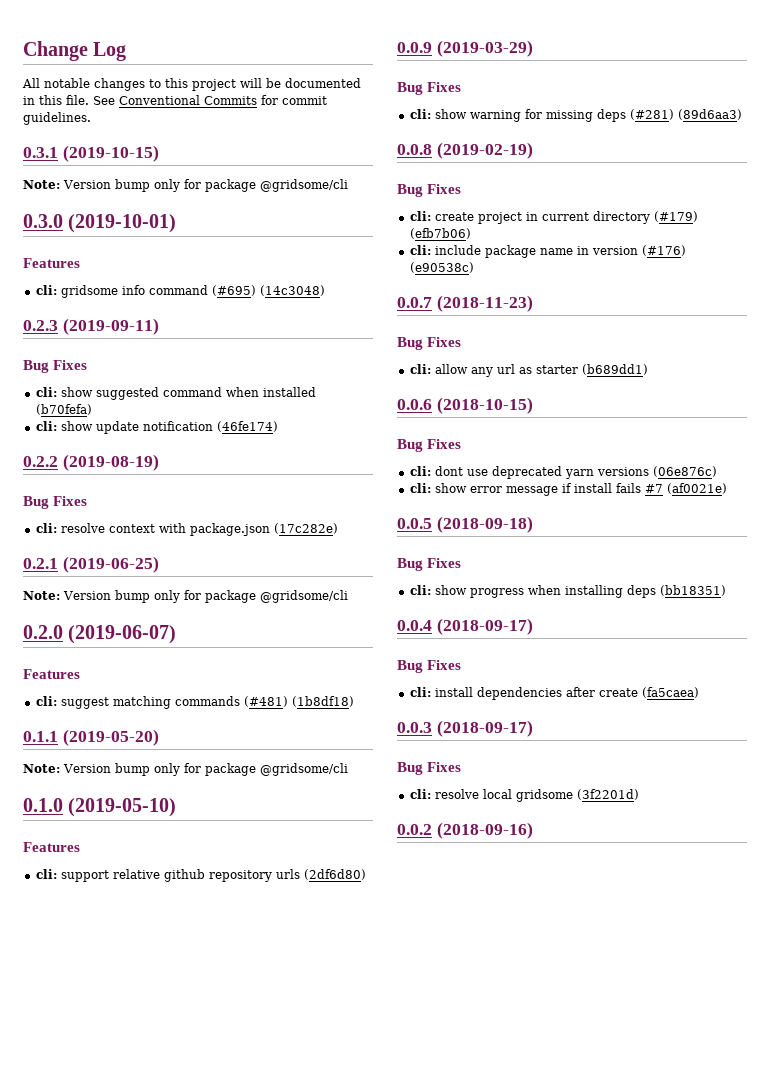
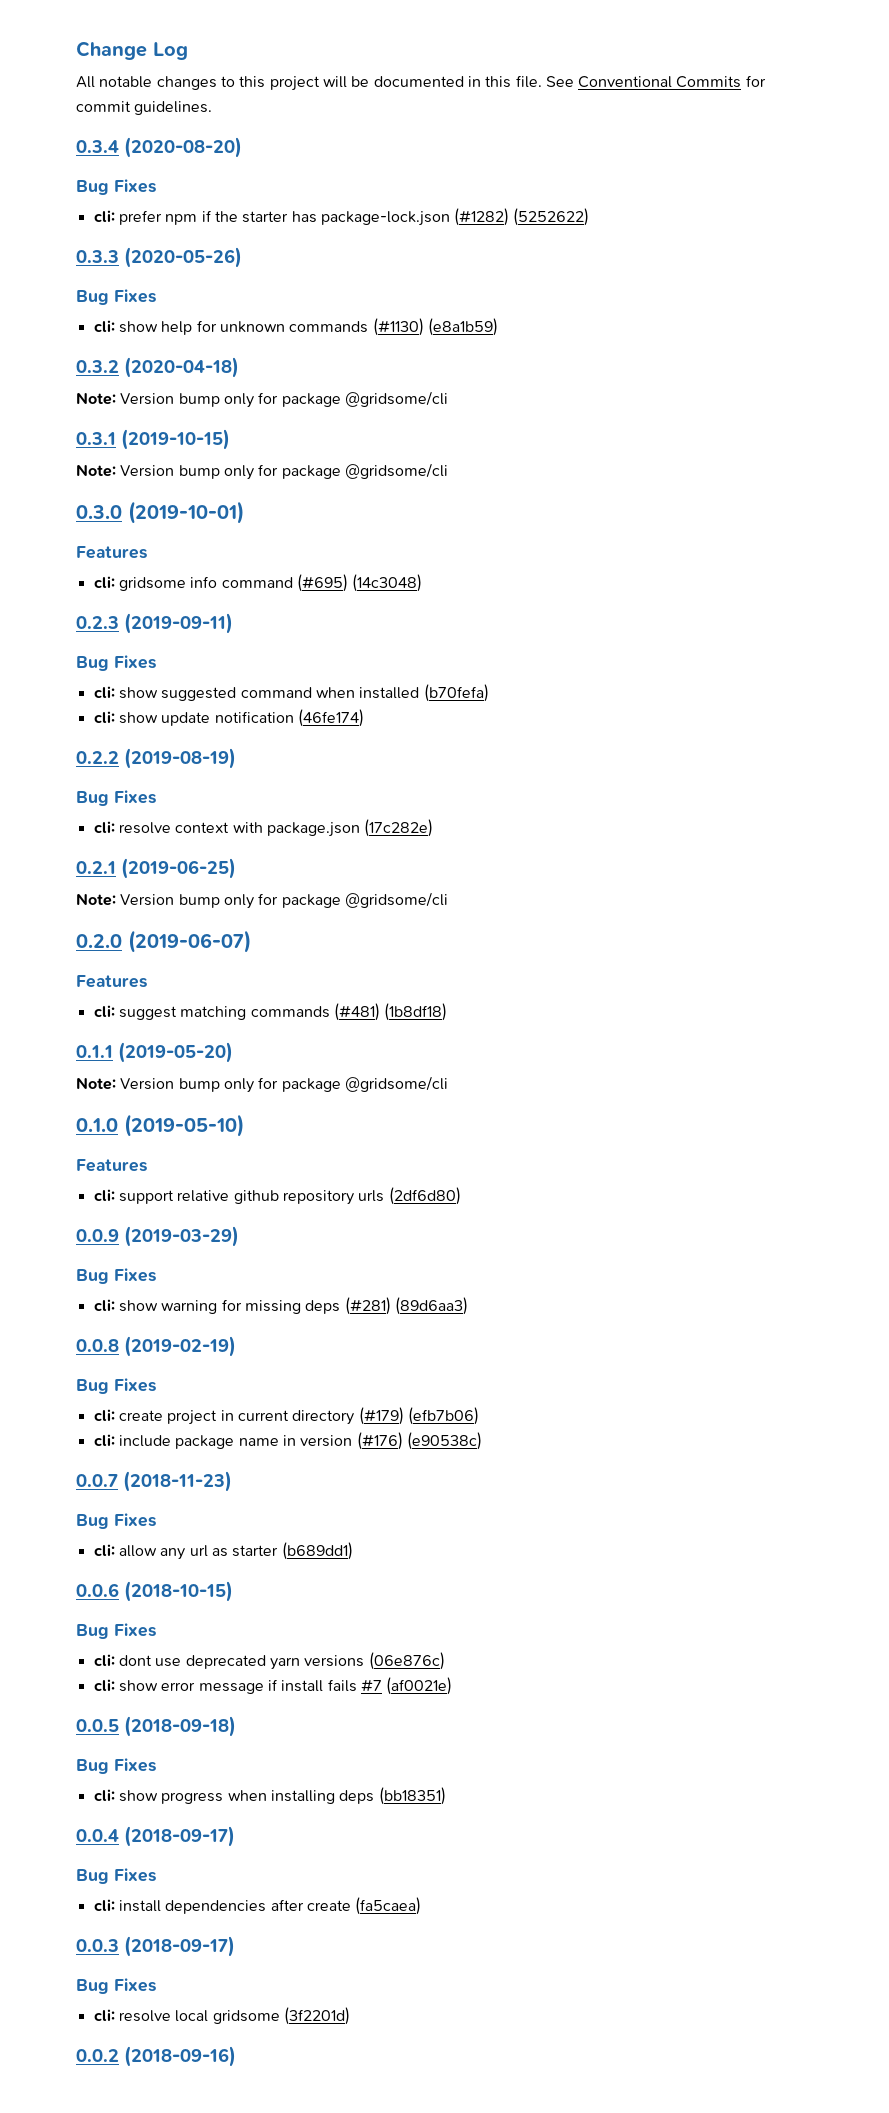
(91, 118) none -> [76,137,242,158] [76,179,156,195] [93,208,590,226] [76,247,242,268] [76,289,156,305] [93,318,498,336] [76,357,239,378] [76,391,448,408] // 0.3.4 (2020-08-20) // Bug Fixes // cli: prefer npm if the starter has package-lock.json (#1282) (5252622) // 0.3.3 (2020-05-26) // Bug Fixes // cli: show help for unknown commands (#1130) (e8a1b59) // 0.3.2 (2020-04-18) // Note: Version bump only for package @gridsome/cli

